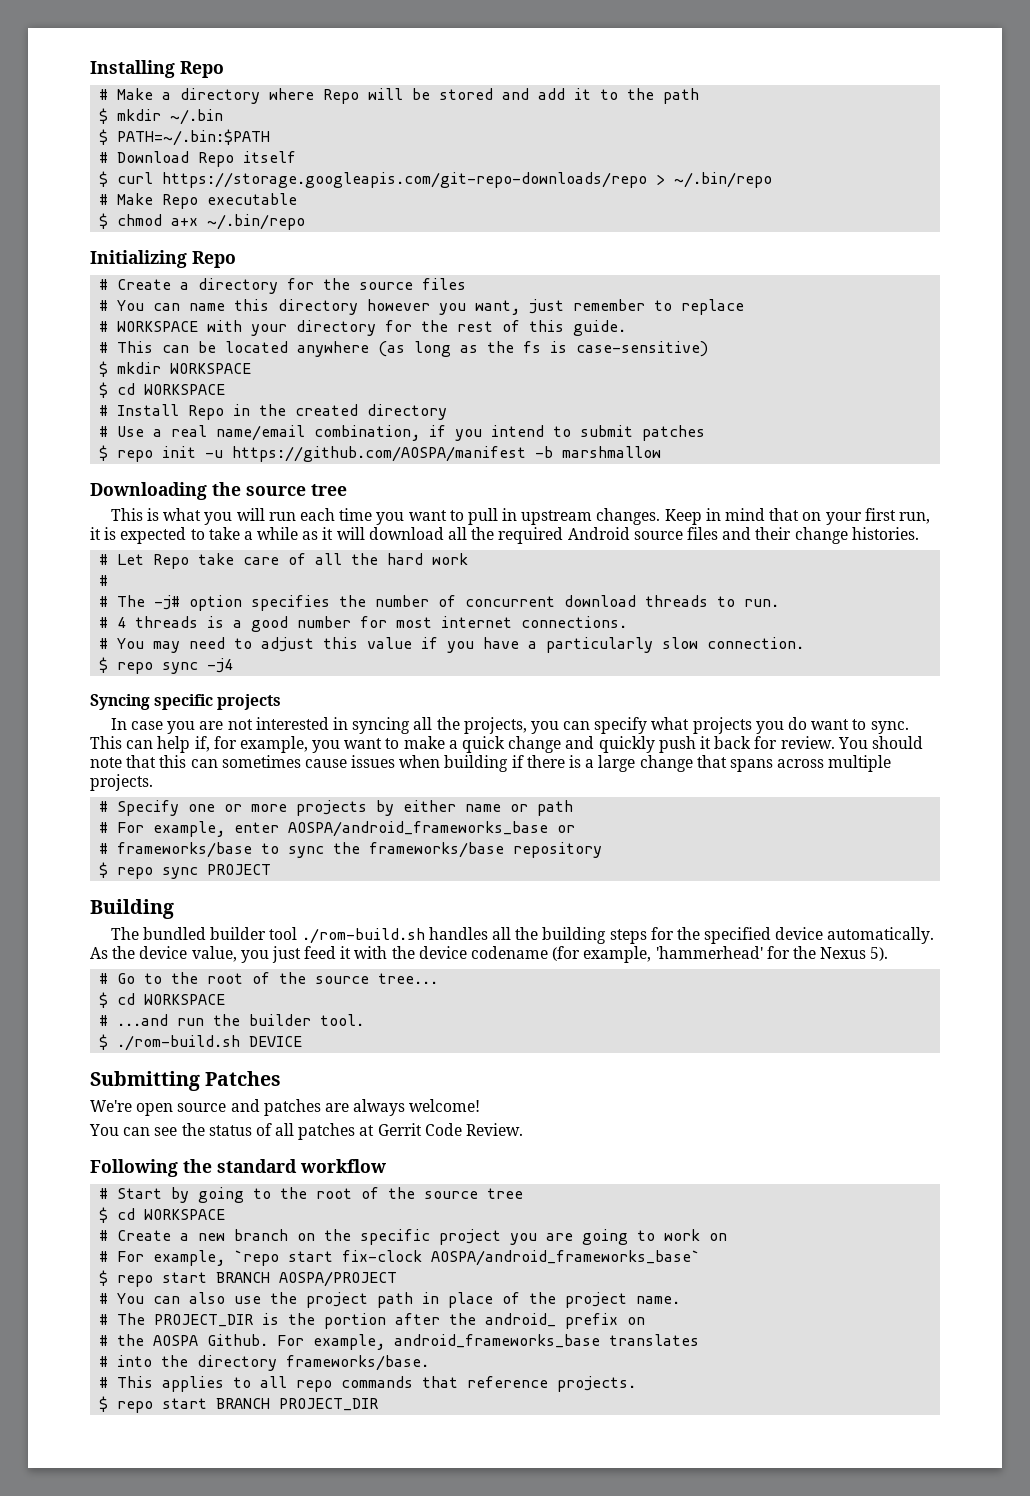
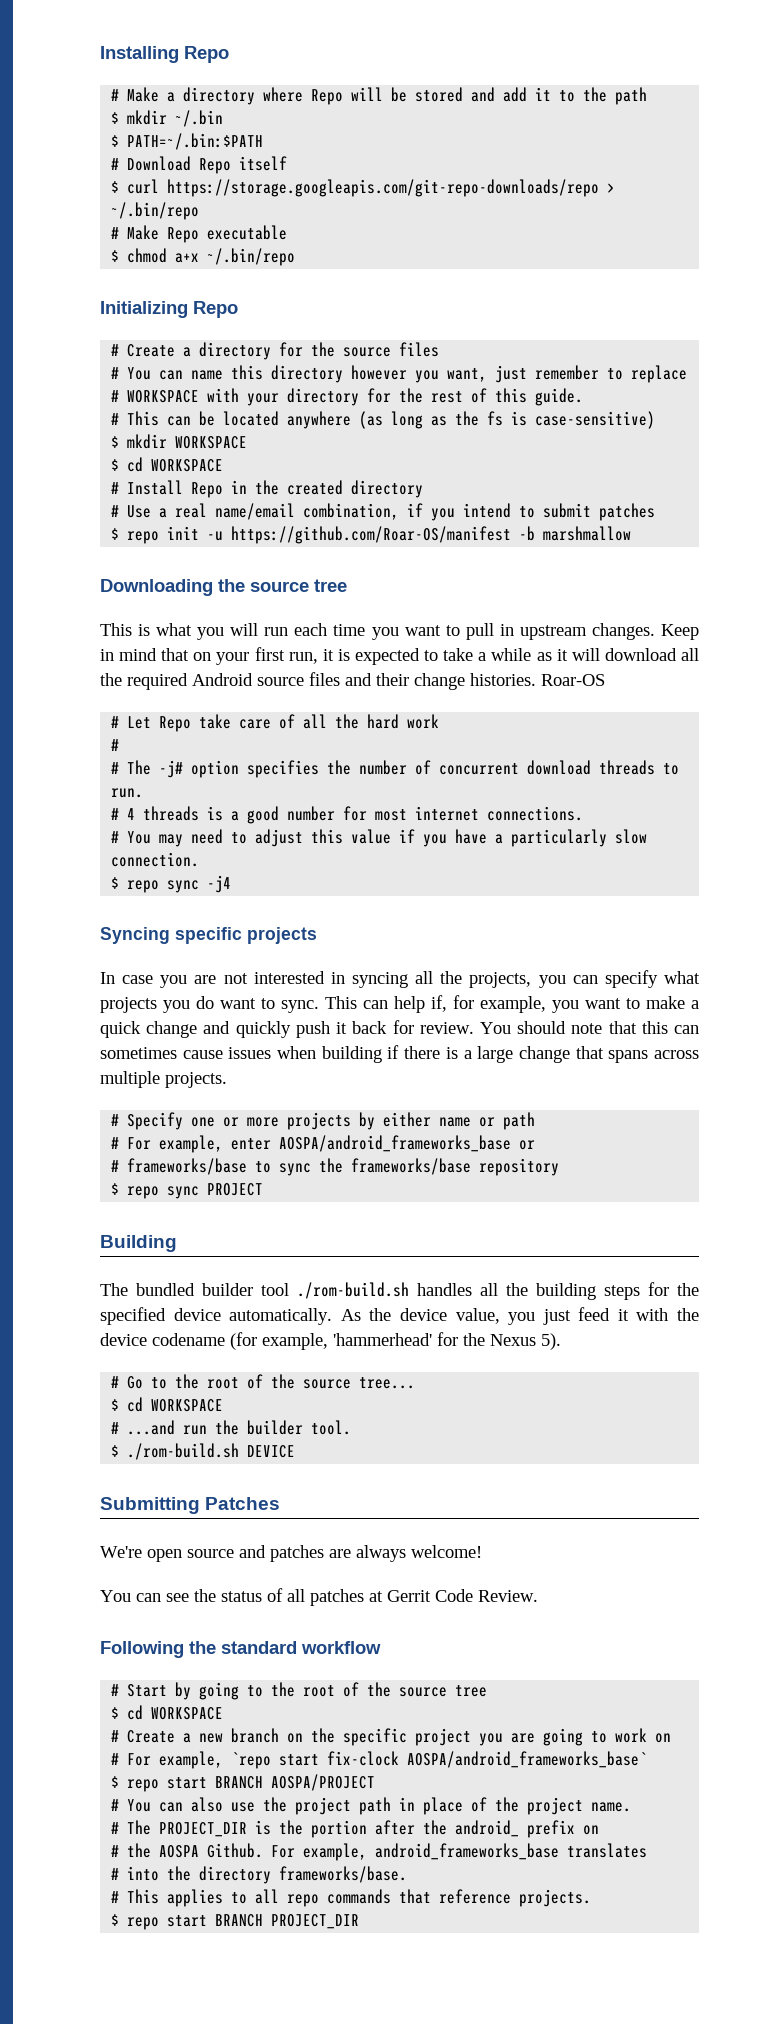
[232,446,527,462] https://github.com/AOSPA/manifest -> [231,526,512,544] https://github.com/Roar-OS/manifest
(919, 533) none -> [541,674,605,686] Roar-OS

